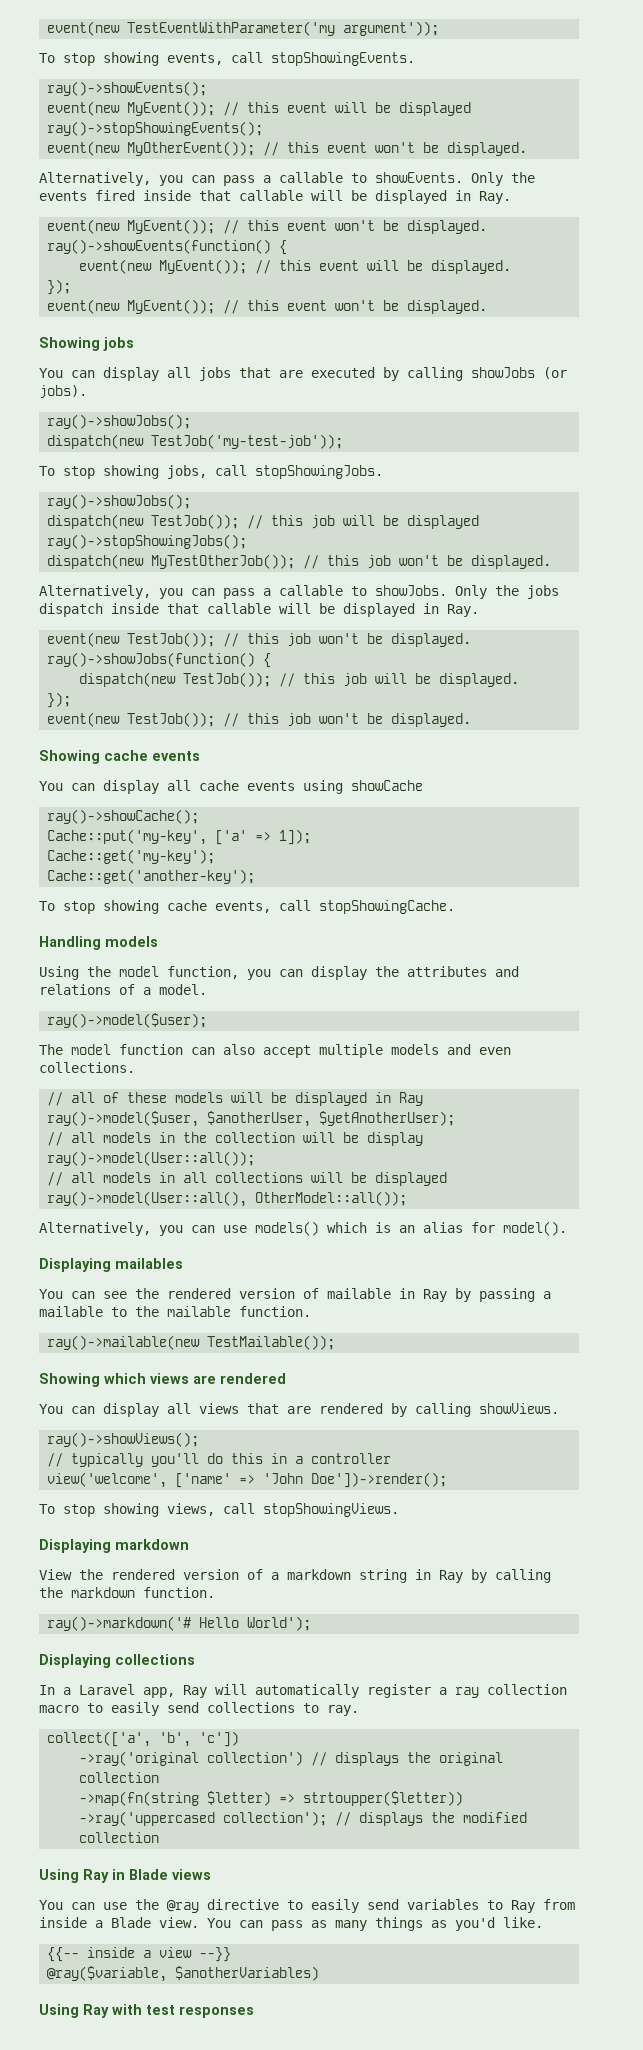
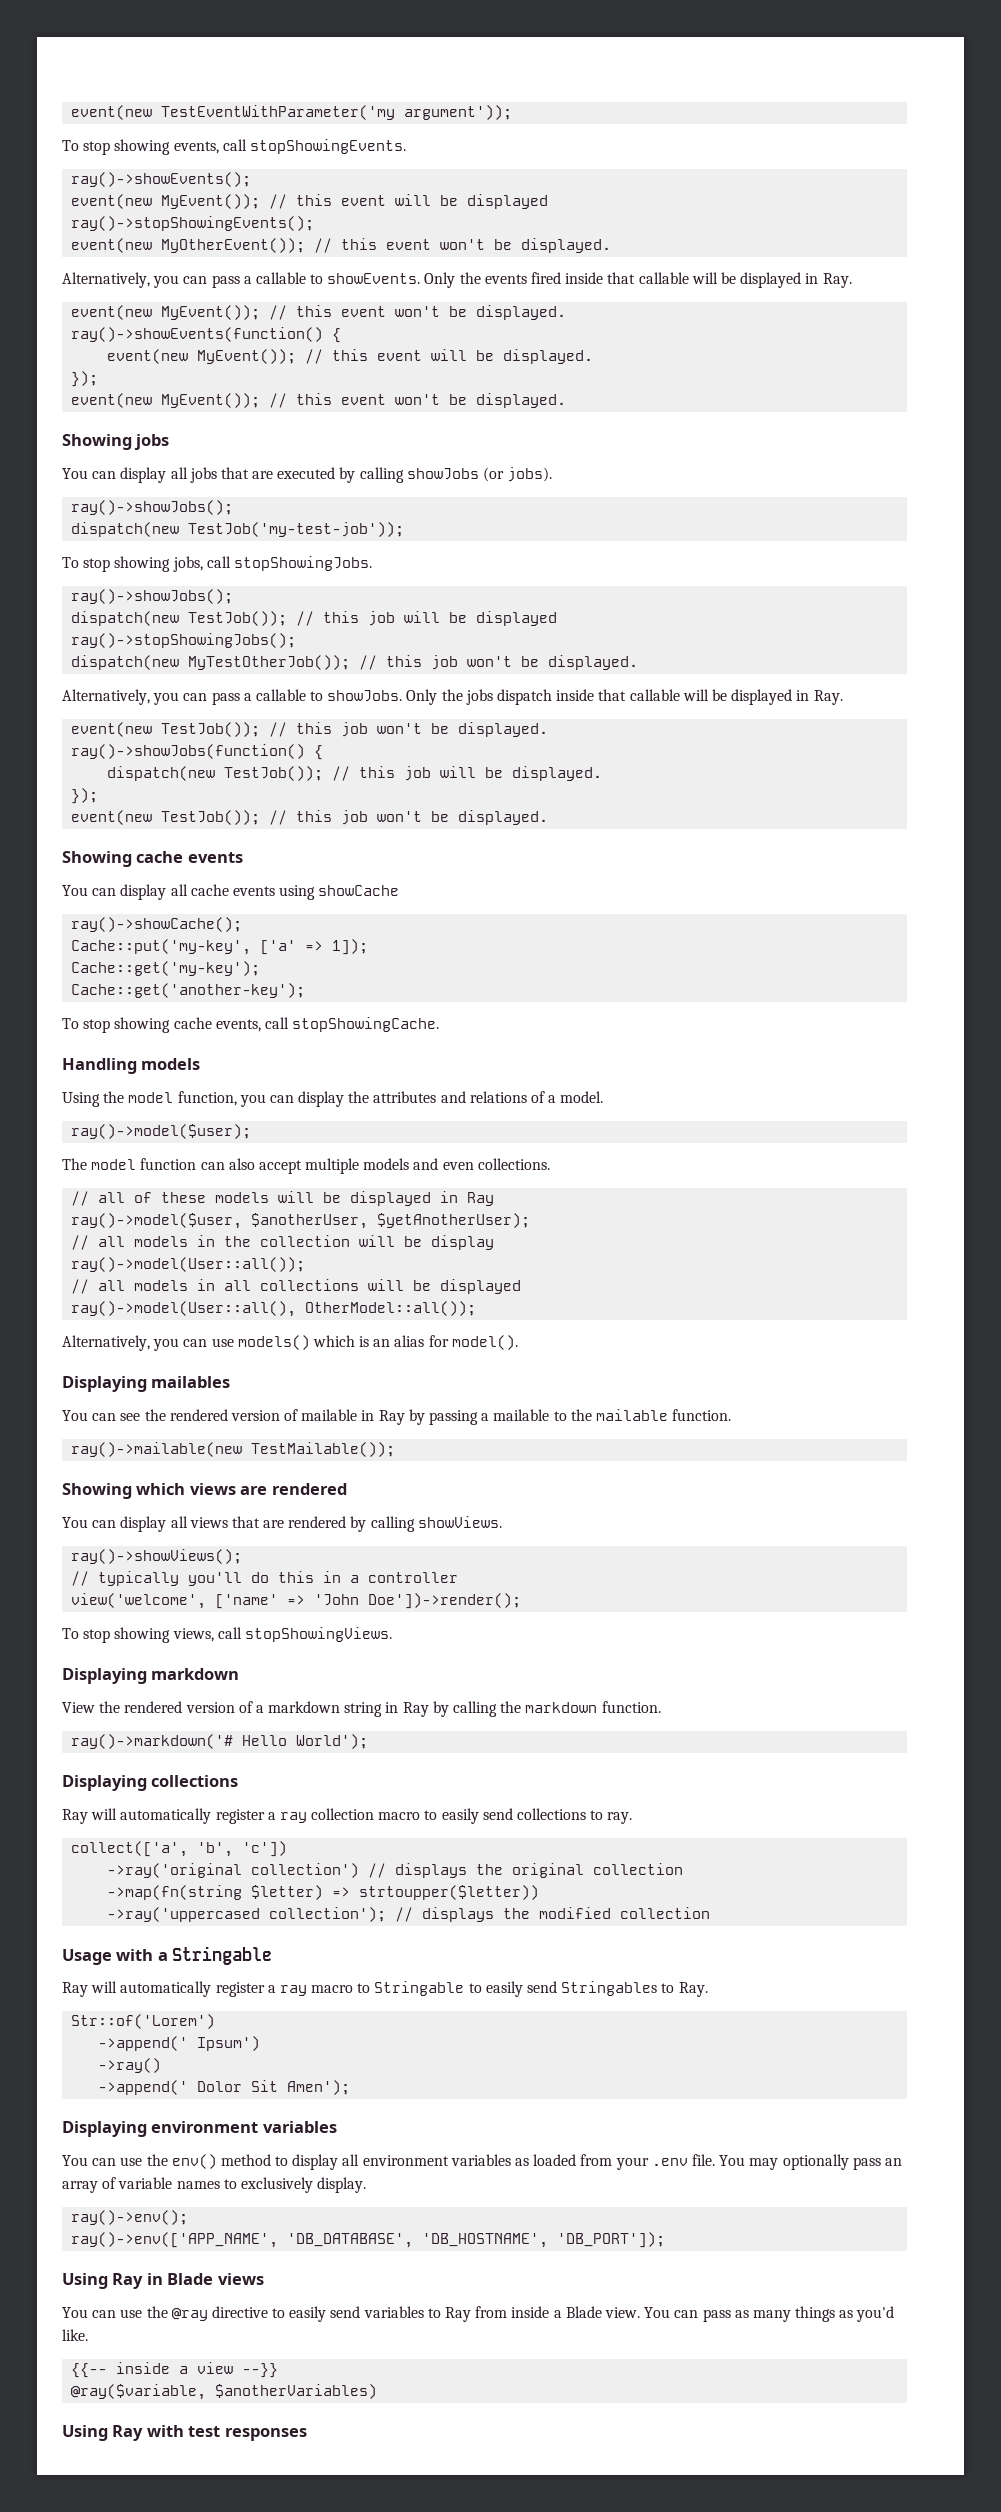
[39,1684,175,1698] In a Laravel app, -> (239, 1781) none
(160, 1837) none -> [62,1946,273,1965] [62,1981,708,1997] [71,2014,216,2029] [98,2036,261,2051] [98,2058,162,2073] [98,2080,351,2095] [62,2121,337,2137] [62,2154,902,2170] [62,2177,367,2193] [71,2210,189,2225] [71,2232,666,2248] // Usage with a Stringable // Ray will automatically register a ray macro to Stringable to easily send Stringables to Ray. // Str::of('Lorem') // ->append(' Ipsum') // ->ray() // ->append(' Dolor Sit Amen'); // Displaying environment variables // You can use the env() method to display all environment variables as loaded from your .env file. You may optionally pass an array of variable names to exclusively display. // ray()->env(); // ray()->env(['APP_NAME', 'DB_DATABASE', 'DB_HOSTNAME', 'DB_PORT']);

